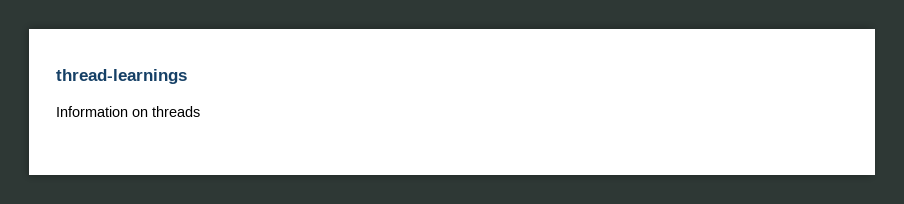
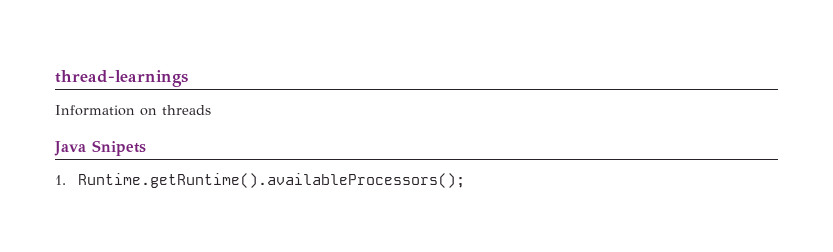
(200, 111) none -> [54,140,146,156] [55,173,466,188] // Java Snipets // 1. Runtime.getRuntime().availableProcessors();

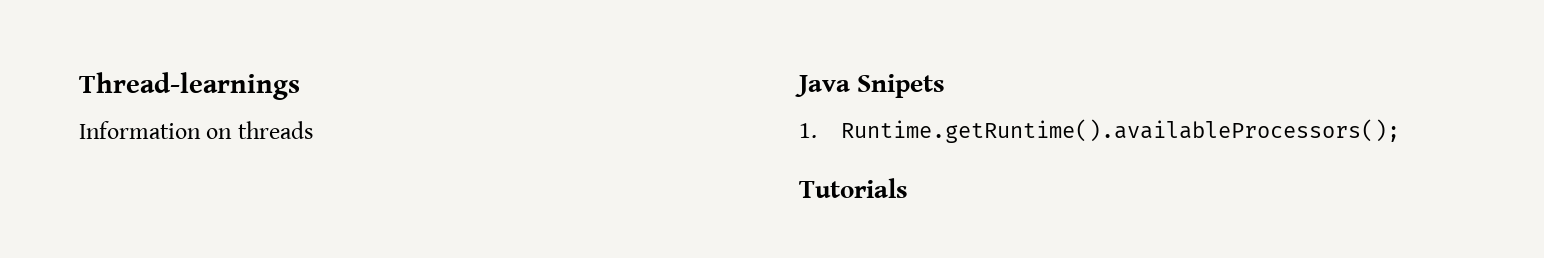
[55,70,188,87] thread-learnings -> [79,72,300,100] Thread-learnings
(466, 180) none -> [799,178,908,198] // Tutorials

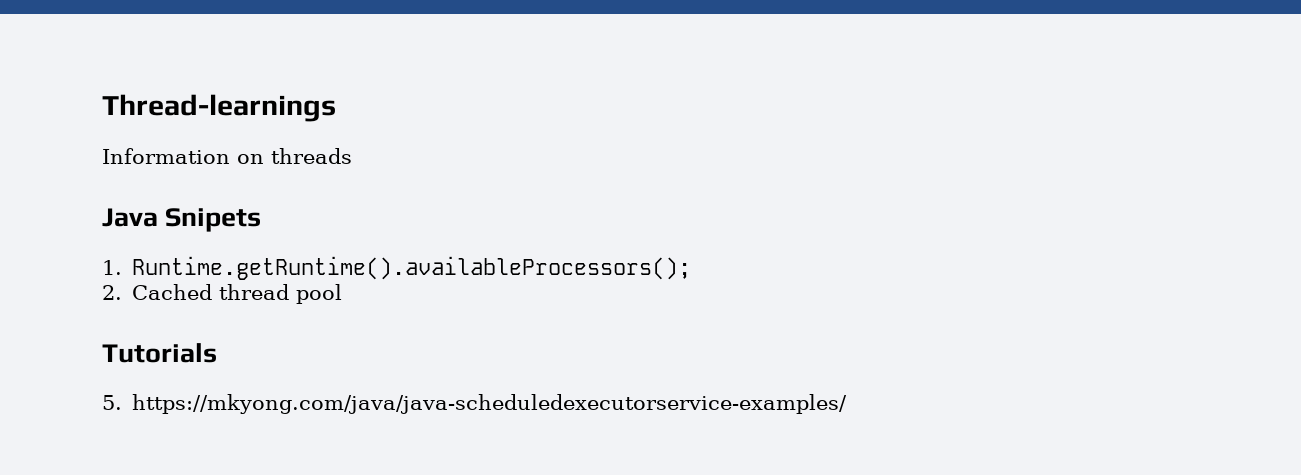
(1400, 131) none -> [102,284,343,304] // 2. Cached thread pool
(908, 188) none -> [102,394,848,414] // 5. https://mkyong.com/java/java-scheduledexecutorservice-examples/

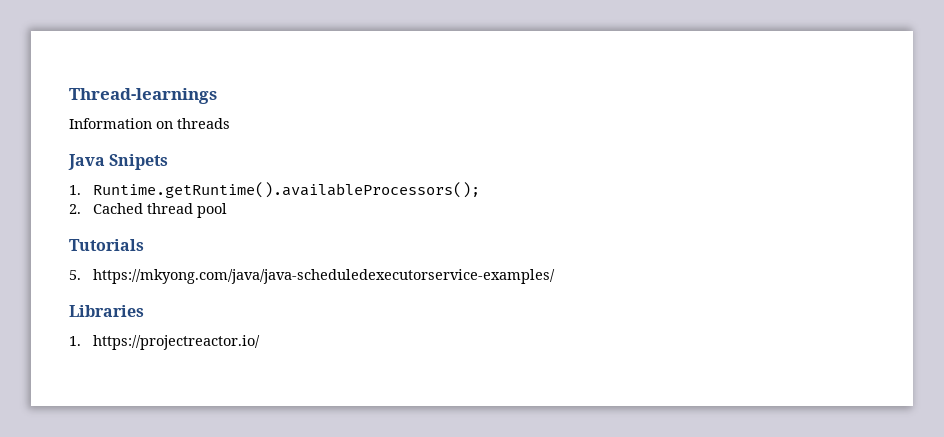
(848, 404) none -> [69,305,144,317] [69,335,261,350] // Libraries // 1. https://projectreactor.io/

